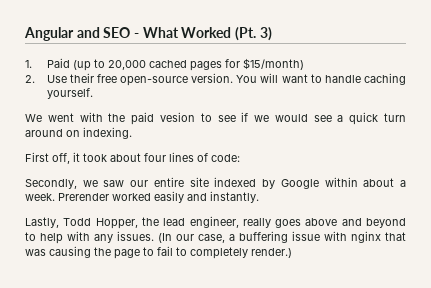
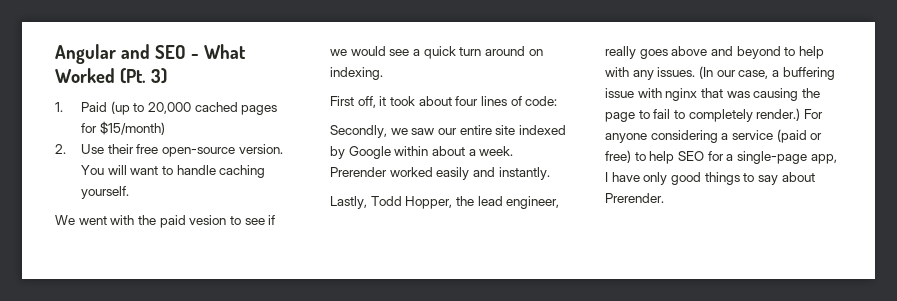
(292, 253) none -> [803,109,823,119] [605,129,823,143] [605,150,837,164] [605,172,815,185] [605,193,664,203] For anyone considering a service (paid or free) to help SEO for a single-page app, I have only good things to say about Prerender.

